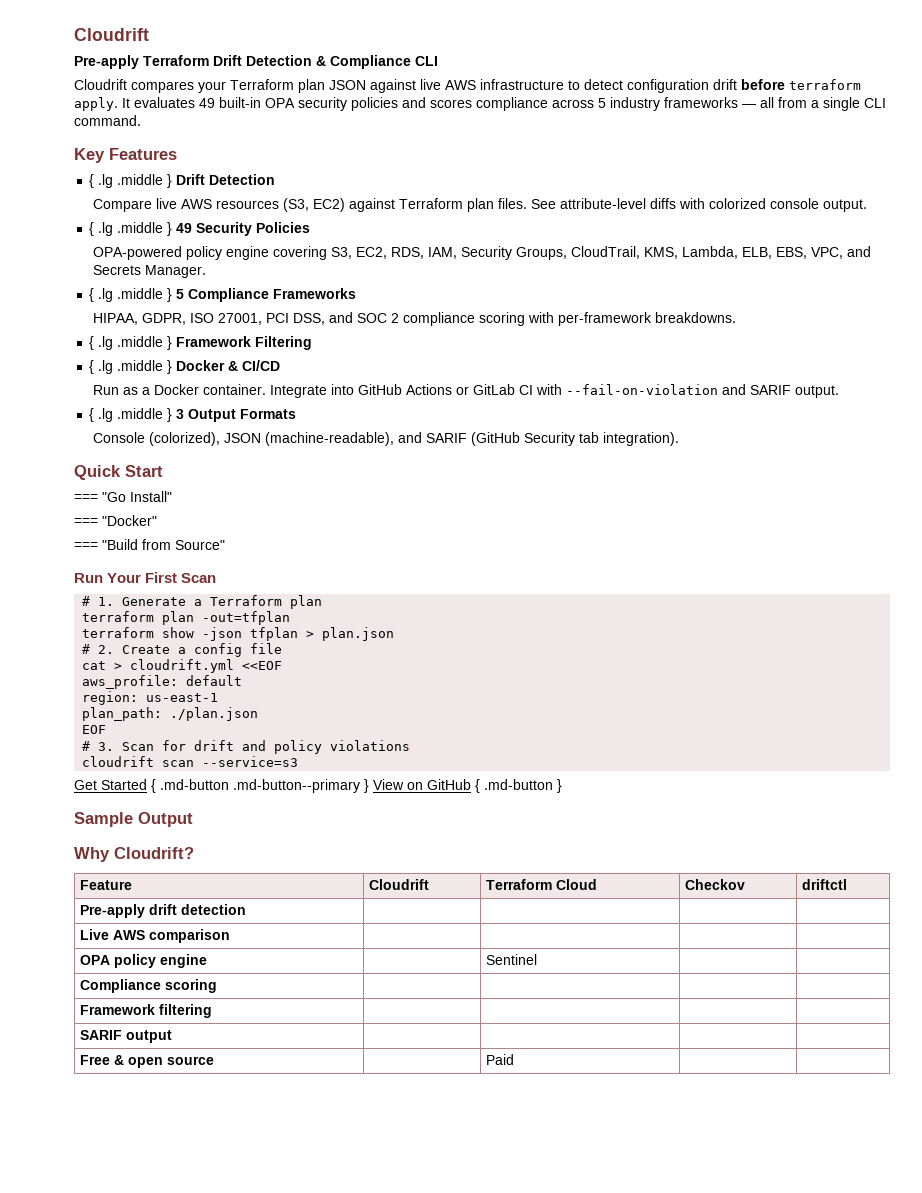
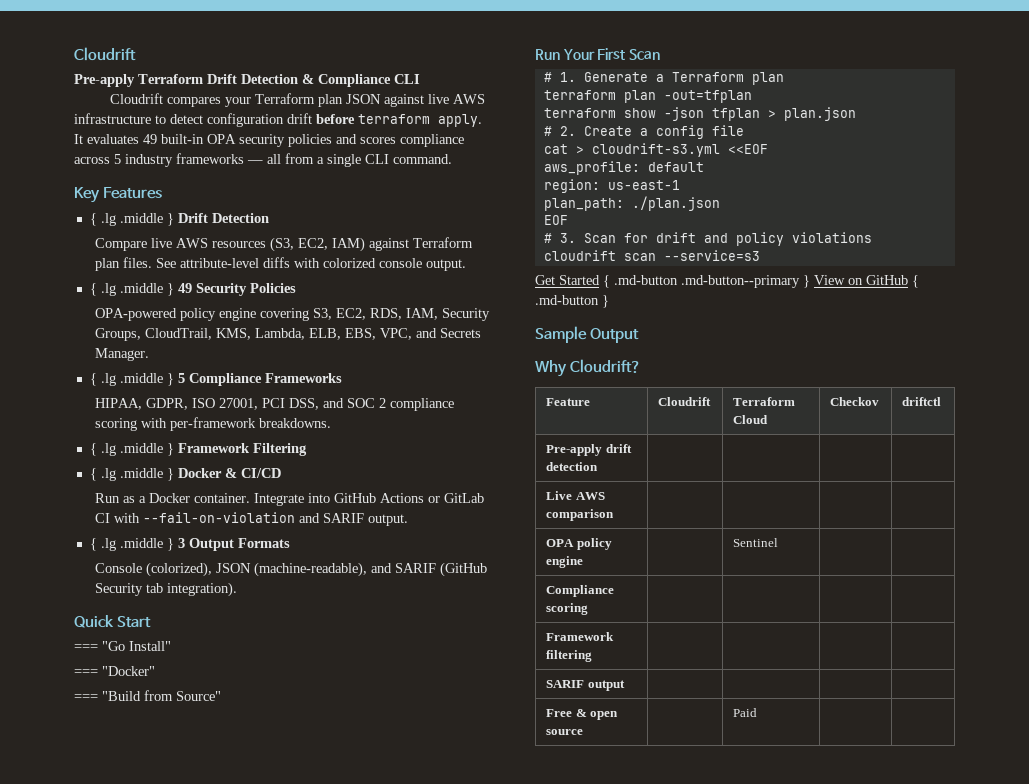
[312,198,345,212] EC2) -> [297,237,365,252] EC2, IAM)
[130,659,235,673] cloudrift.yml -> [591,143,720,157] cloudrift-s3.yml

